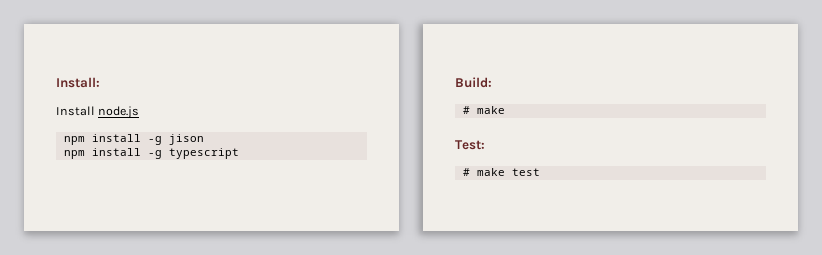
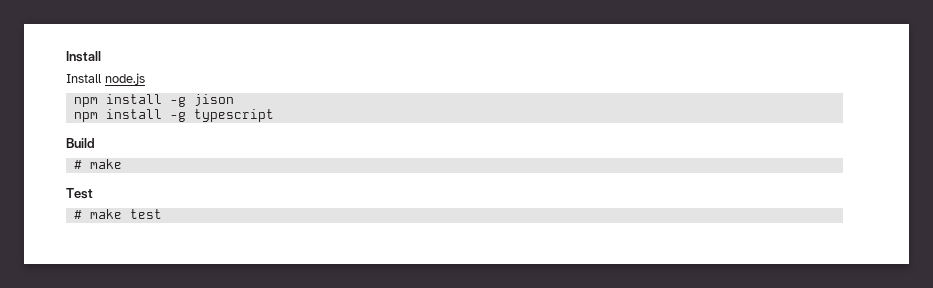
[56,77,100,88] Install: -> [66,51,101,62] Install
[455,77,492,88] Build: -> [66,138,95,148] Build
[455,140,485,150] Test: -> [66,188,93,199] Test

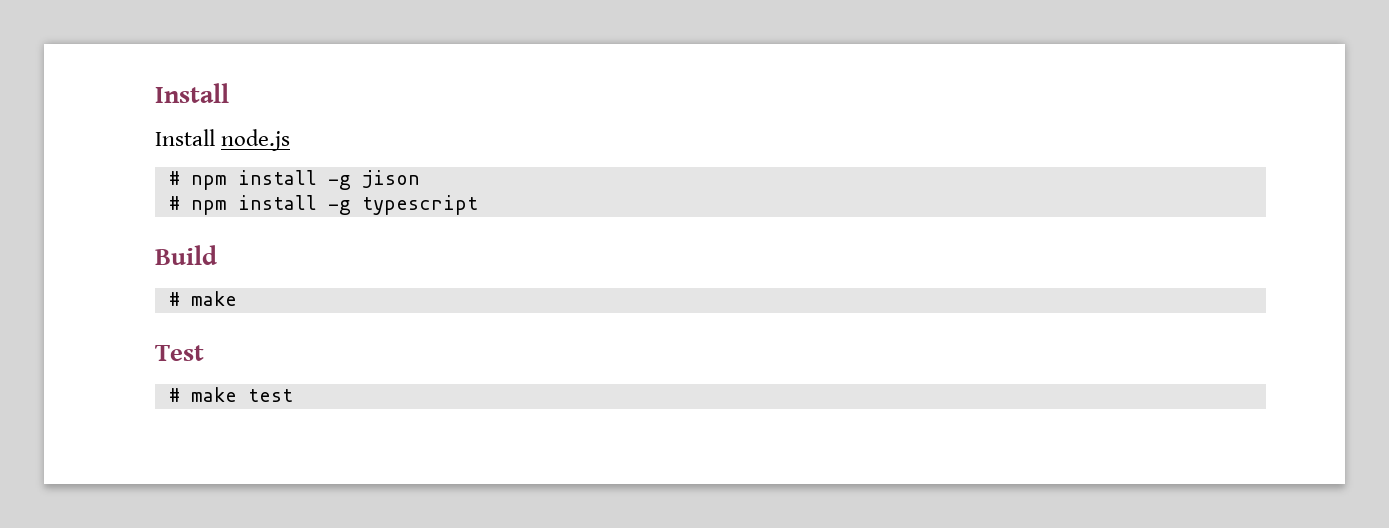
(145, 79) none -> [168,171,180,185] #
(234, 100) none -> [168,196,180,210] #

